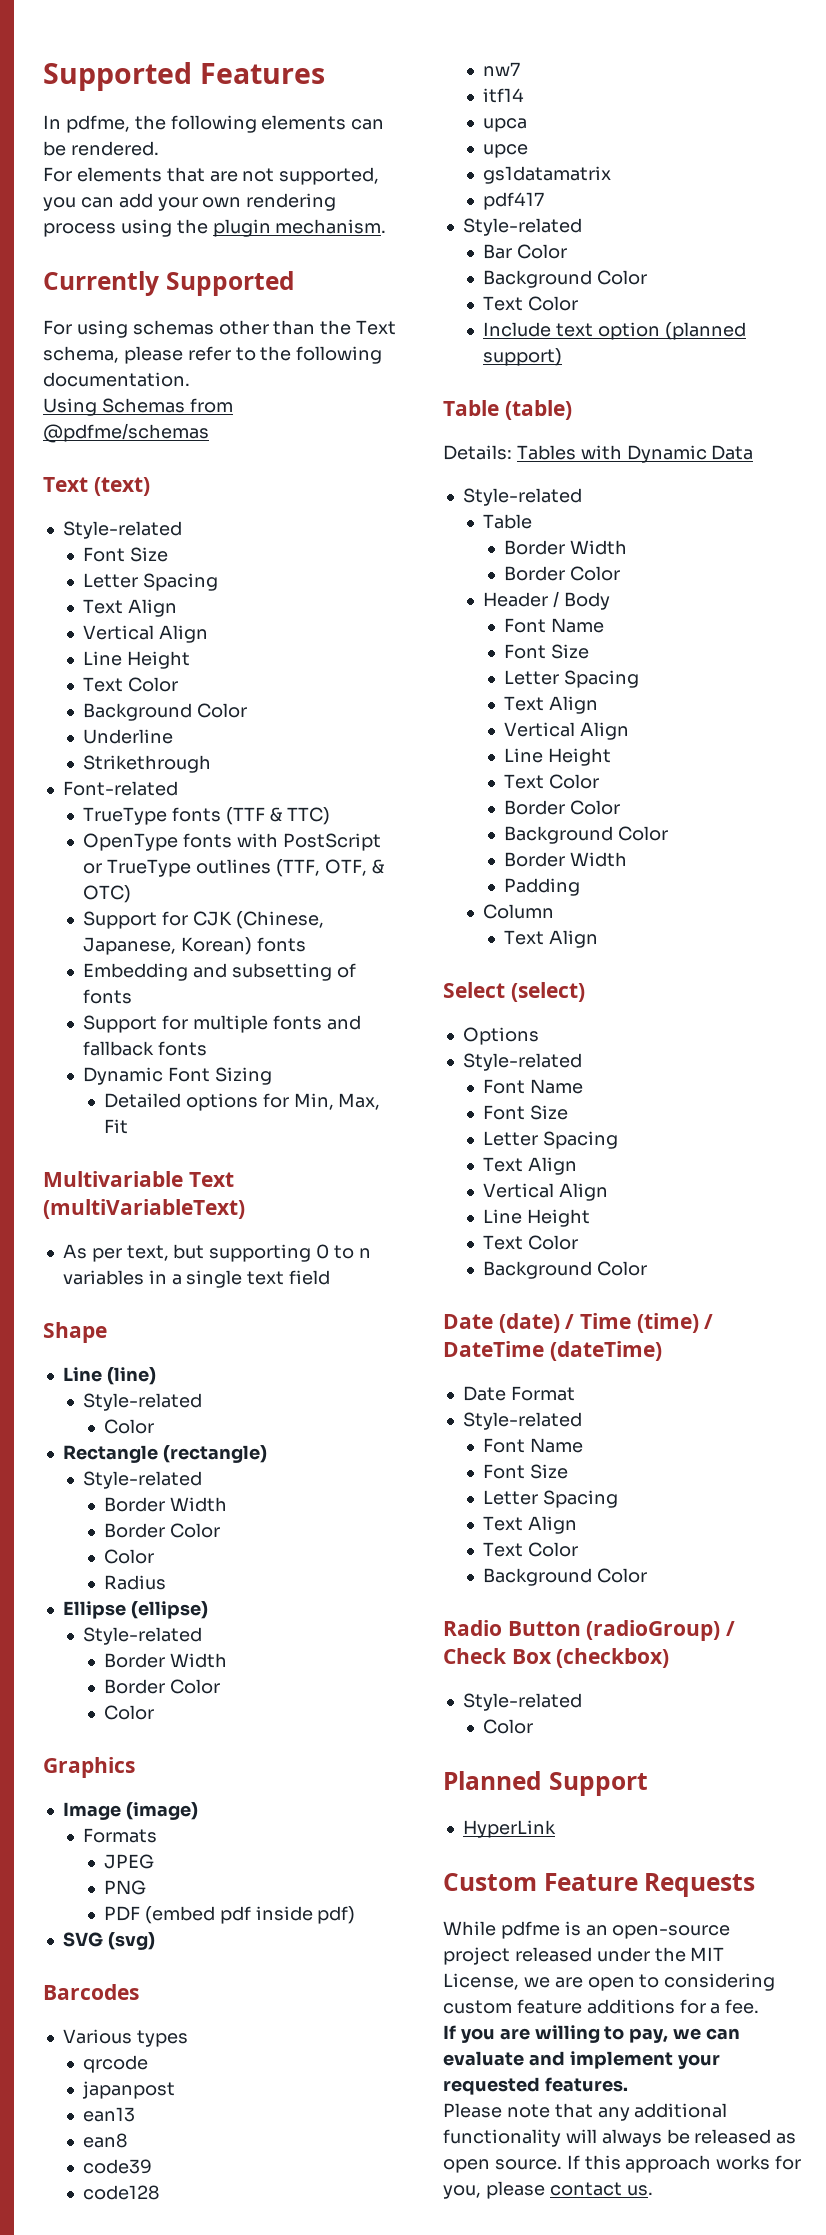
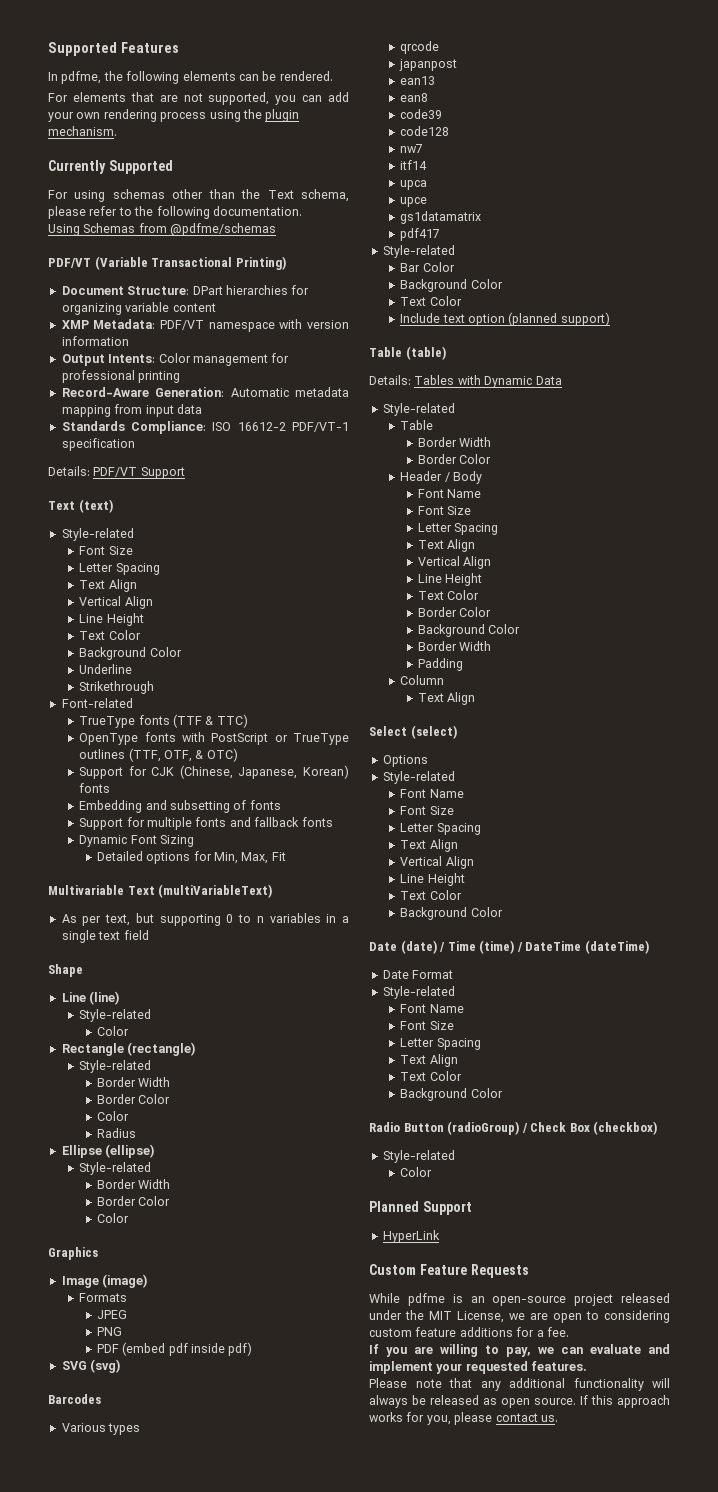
(209, 433) none -> [48,256,286,270] [61,285,310,295] [61,302,216,315] [61,319,349,332] [61,336,129,346] [61,353,290,366] [61,370,181,383] [61,387,349,397] [61,404,202,417] [61,421,349,434] [61,438,135,451] [48,466,185,479] // PDF/VT (Variable Transactional Printing) // Document Structure: DPart hierarchies for organizing variable content // XMP Metadata: PDF/VT namespace with version information // Output Intents: Color management for professional printing // Record-Aware Generation: Automatic metadata mapping from input data // Standards Compliance: ISO 16612-2 PDF/VT-1 specification // Details: PDF/VT Support

